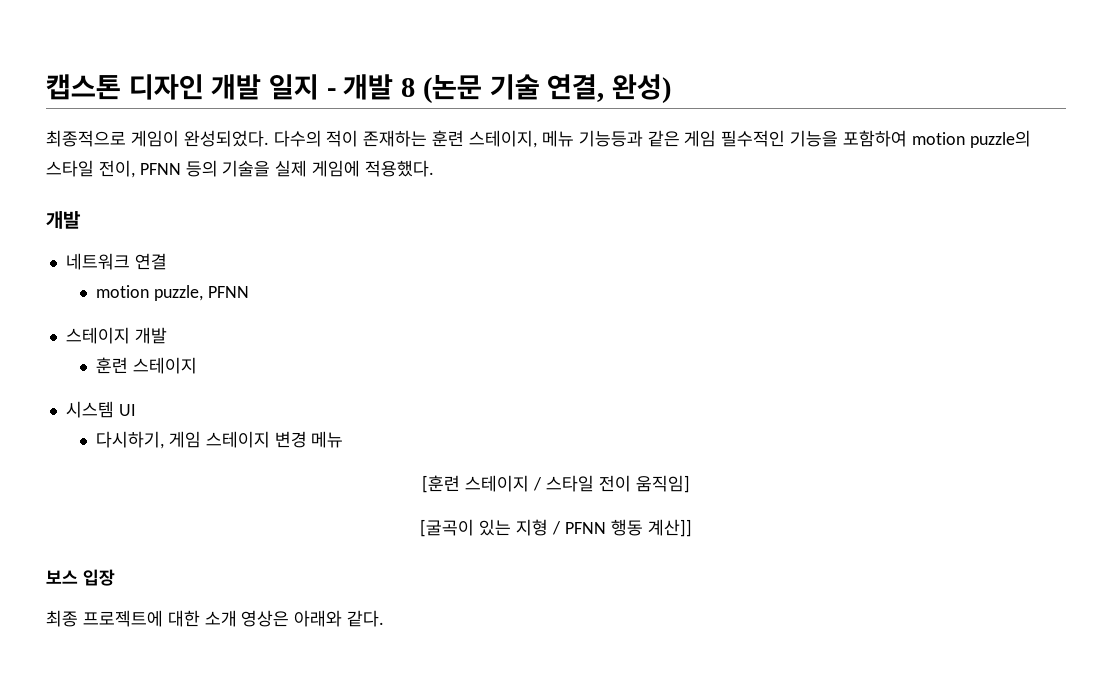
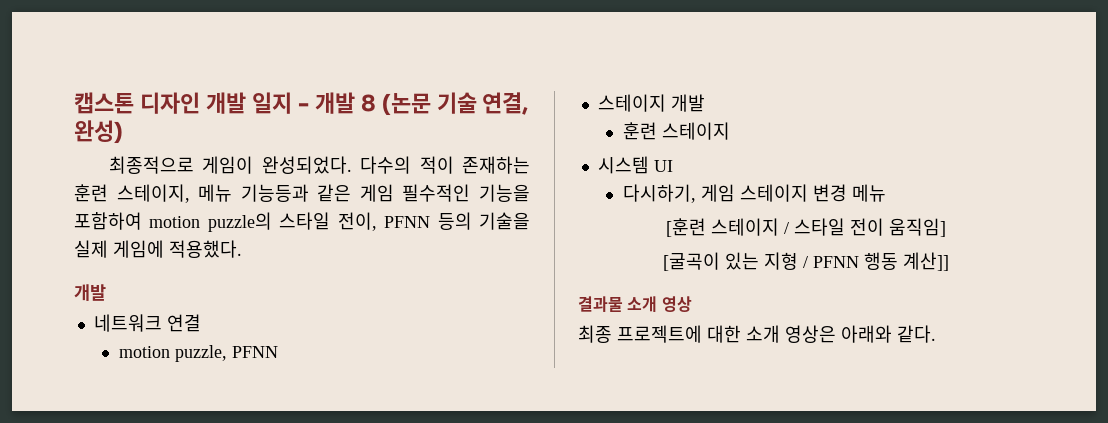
[46,569,115,586] 보스 입장 -> [578,296,692,312] 결과물 소개 영상

